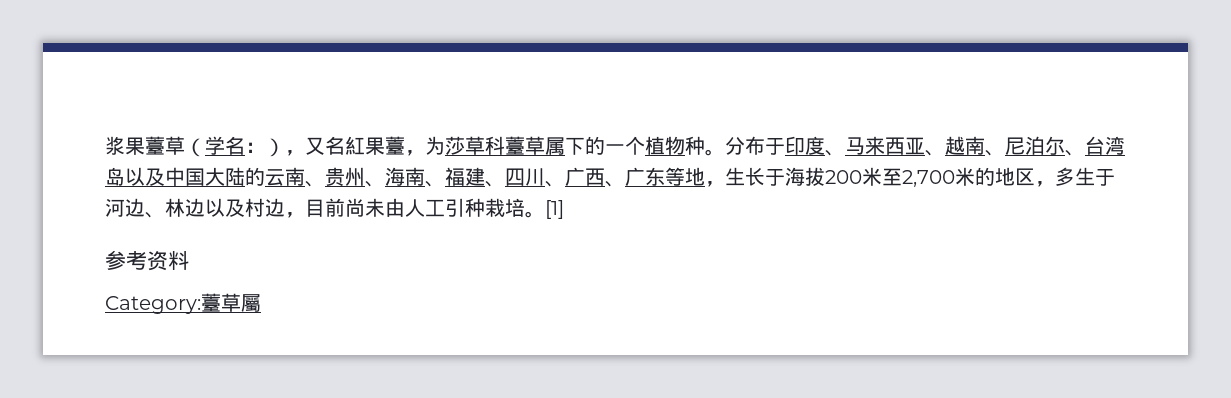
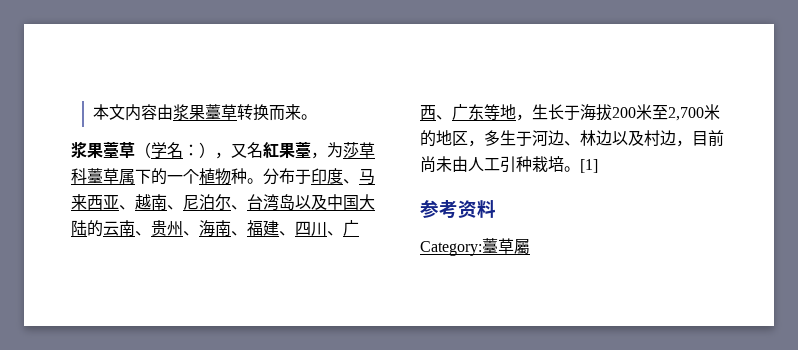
(105, 145) none -> [93,104,318,121] 本文内容由浆果薹草转换而来。 //

